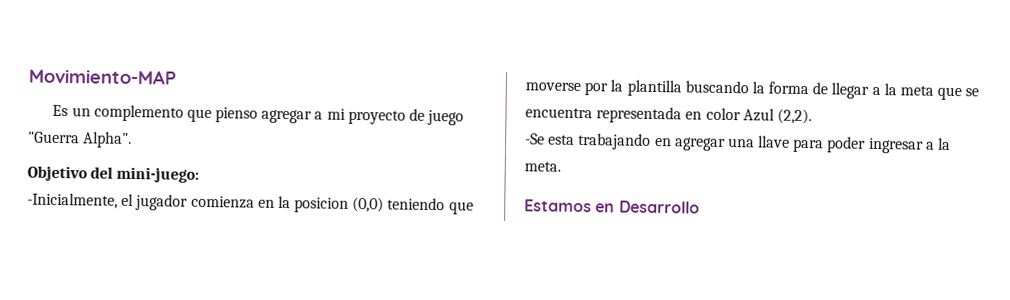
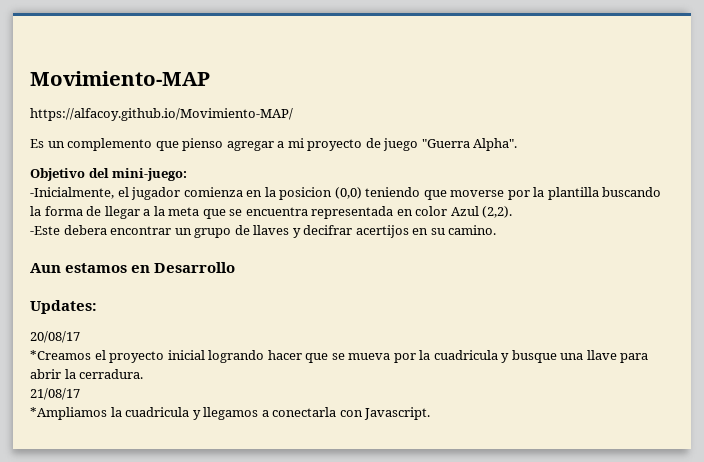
(177, 76) none -> [30,108,293,121] // https://alfacoy.github.io/Movimiento-MAP/
[525,132,952,154] [524,161,561,172] [524,199,700,214] -Se esta trabajando en agregar una llave para poder ingresar a la meta. // Estamos en Desarrollo -> [30,225,497,238] [30,262,236,273] [30,300,97,314] [30,331,80,343] [30,350,649,363] [30,369,144,379] [30,388,80,400] [30,407,431,420] -Este debera encontrar un grupo de llaves y decifrar acertijos en su camino. // Aun estamos en Desarrollo // Updates: // 20/08/17 // *Creamos el proyecto inicial logrando hacer que se mueva por la cuadricula y busque una llave para abrir la cerradura. // 21/08/17 // *Ampliamos la cuadricula y llegamos a conectarla con Javascript.

